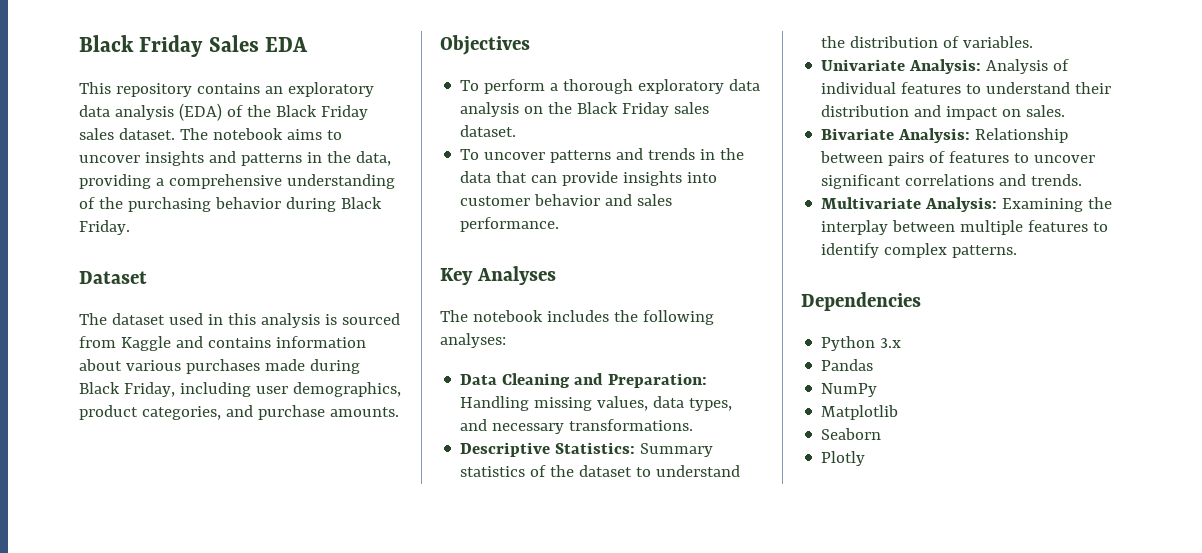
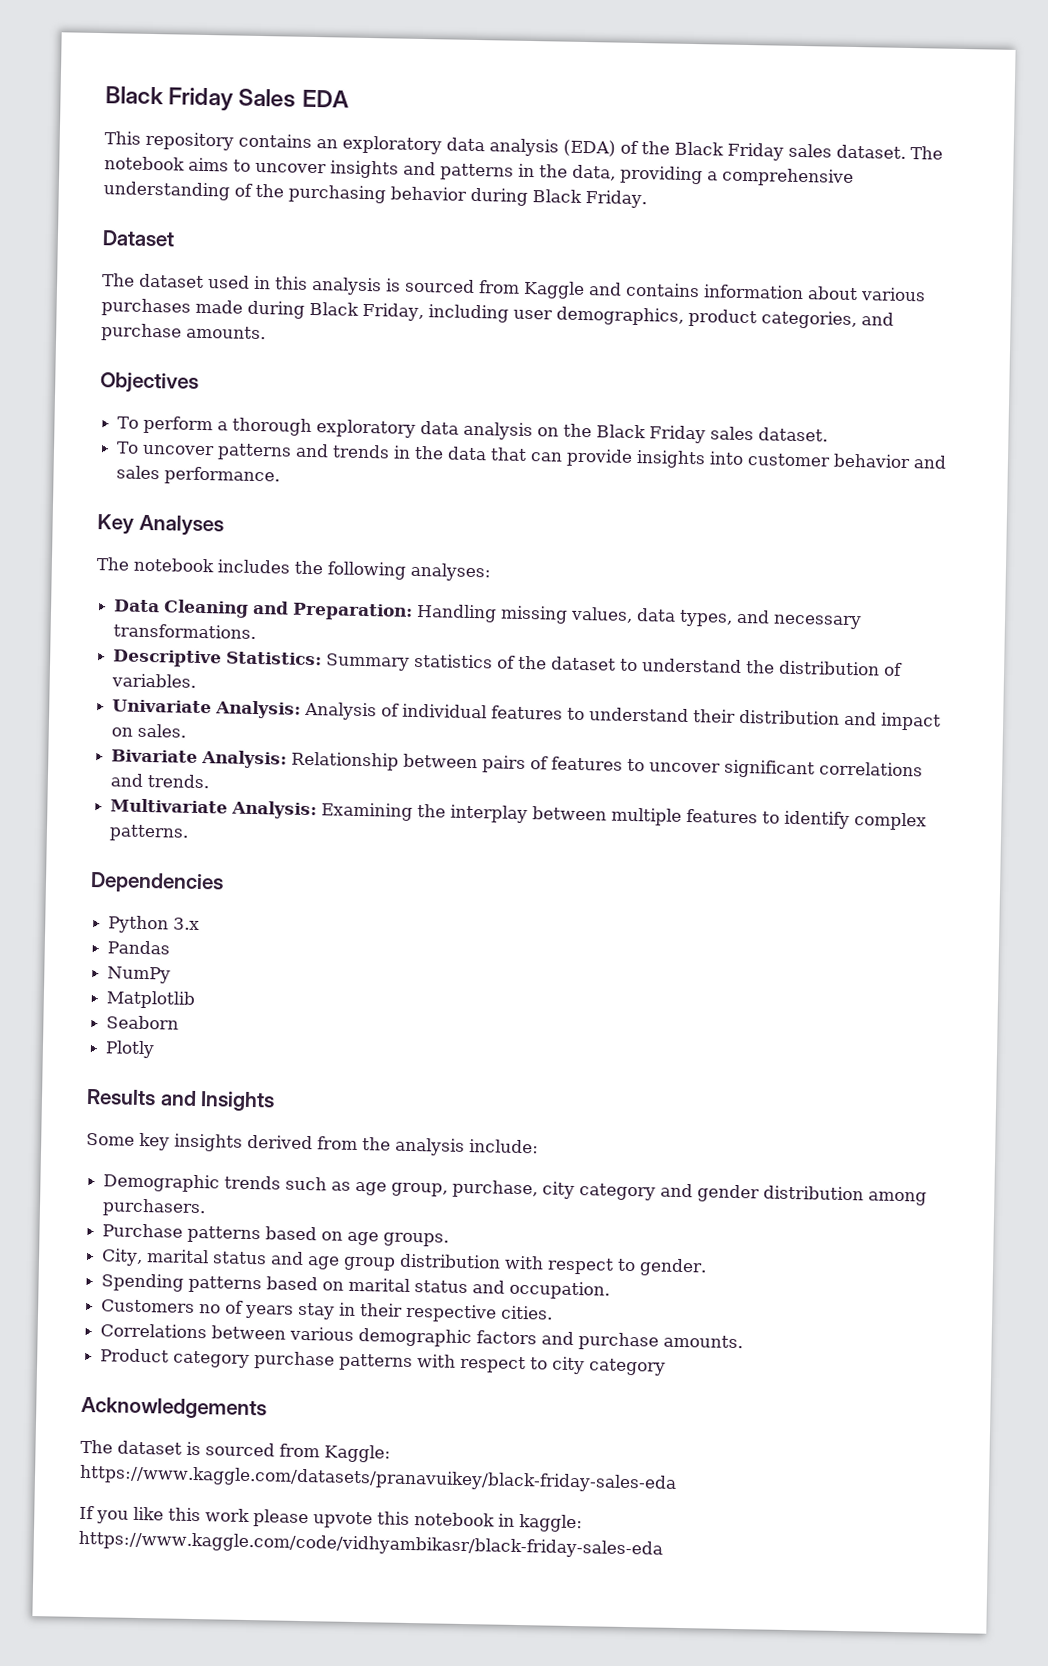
(866, 458) none -> [86,1088,276,1112] [86,1132,539,1156] [103,1173,928,1206] [102,1198,207,1218] [102,1223,450,1247] [101,1248,708,1277] [101,1273,611,1300] [101,1299,554,1323] [100,1323,744,1351] [100,1348,667,1376] [81,1396,267,1420] [80,1439,391,1463] [79,1464,677,1493] [79,1505,583,1533] [78,1530,663,1559] // Results and Insights // Some key insights derived from the analysis include: // Demographic trends such as age group, purchase, city category and gender distribution among purchasers. // Purchase patterns based on age groups. // City, marital status and age group distribution with respect to gender. // Spending patterns based on marital status and occupation. // Customers no of years stay in their respective cities. // Correlations between various demographic factors and purchase amounts. // Product category purchase patterns with respect to city category // Acknowledgements // The dataset is sourced from Kaggle: https://www.kaggle.com/datasets/pranavuikey/black-friday-sales-eda // If you like this work please upvote this notebook in kaggle: https://www.kaggle.com/code/vidhyambikasr/black-friday-sales-eda

